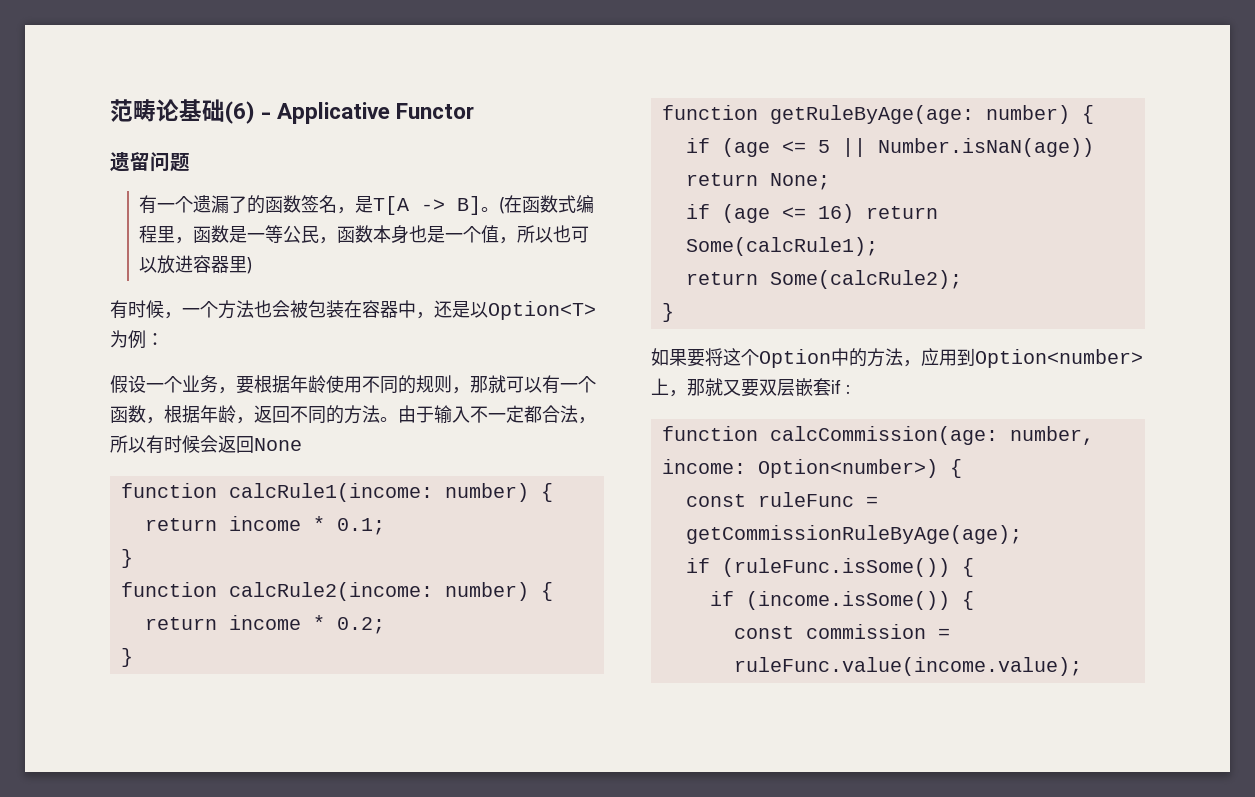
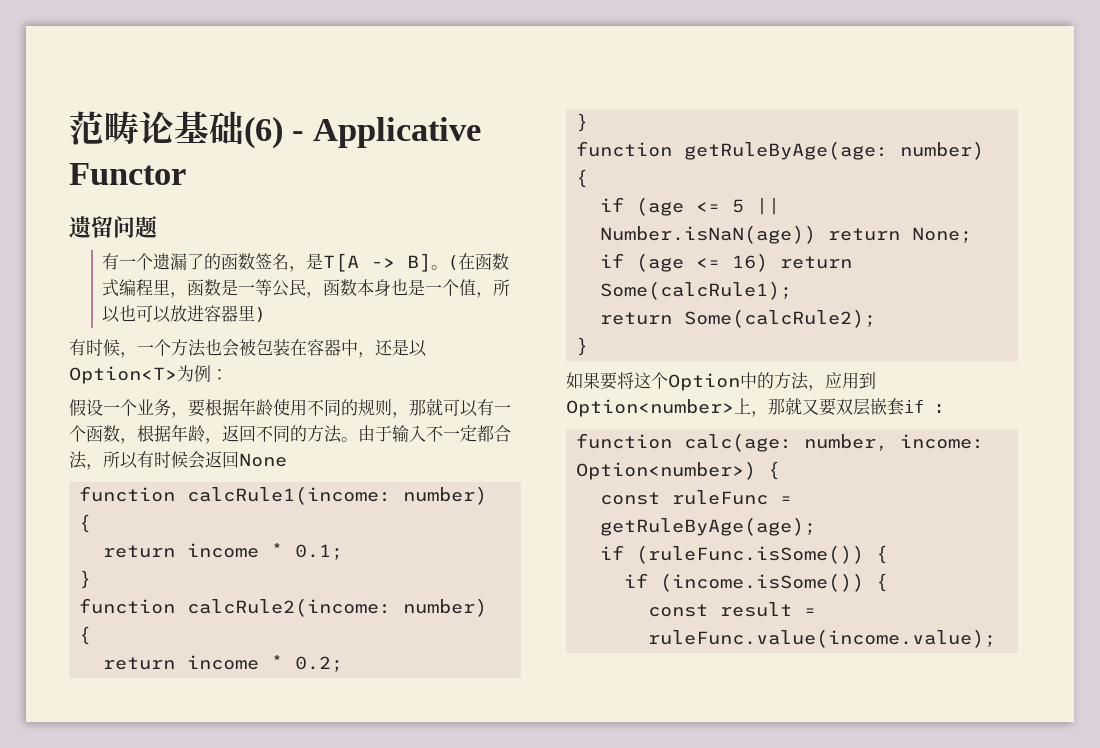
[769,426,998,445] calcCommission(age: -> [684,433,793,452] calc(age:
[685,525,1022,544] getCommissionRuleByAge(age); -> [600,517,817,536] getRuleByAge(age);
[805,624,926,639] commission -> [720,602,793,617] result

